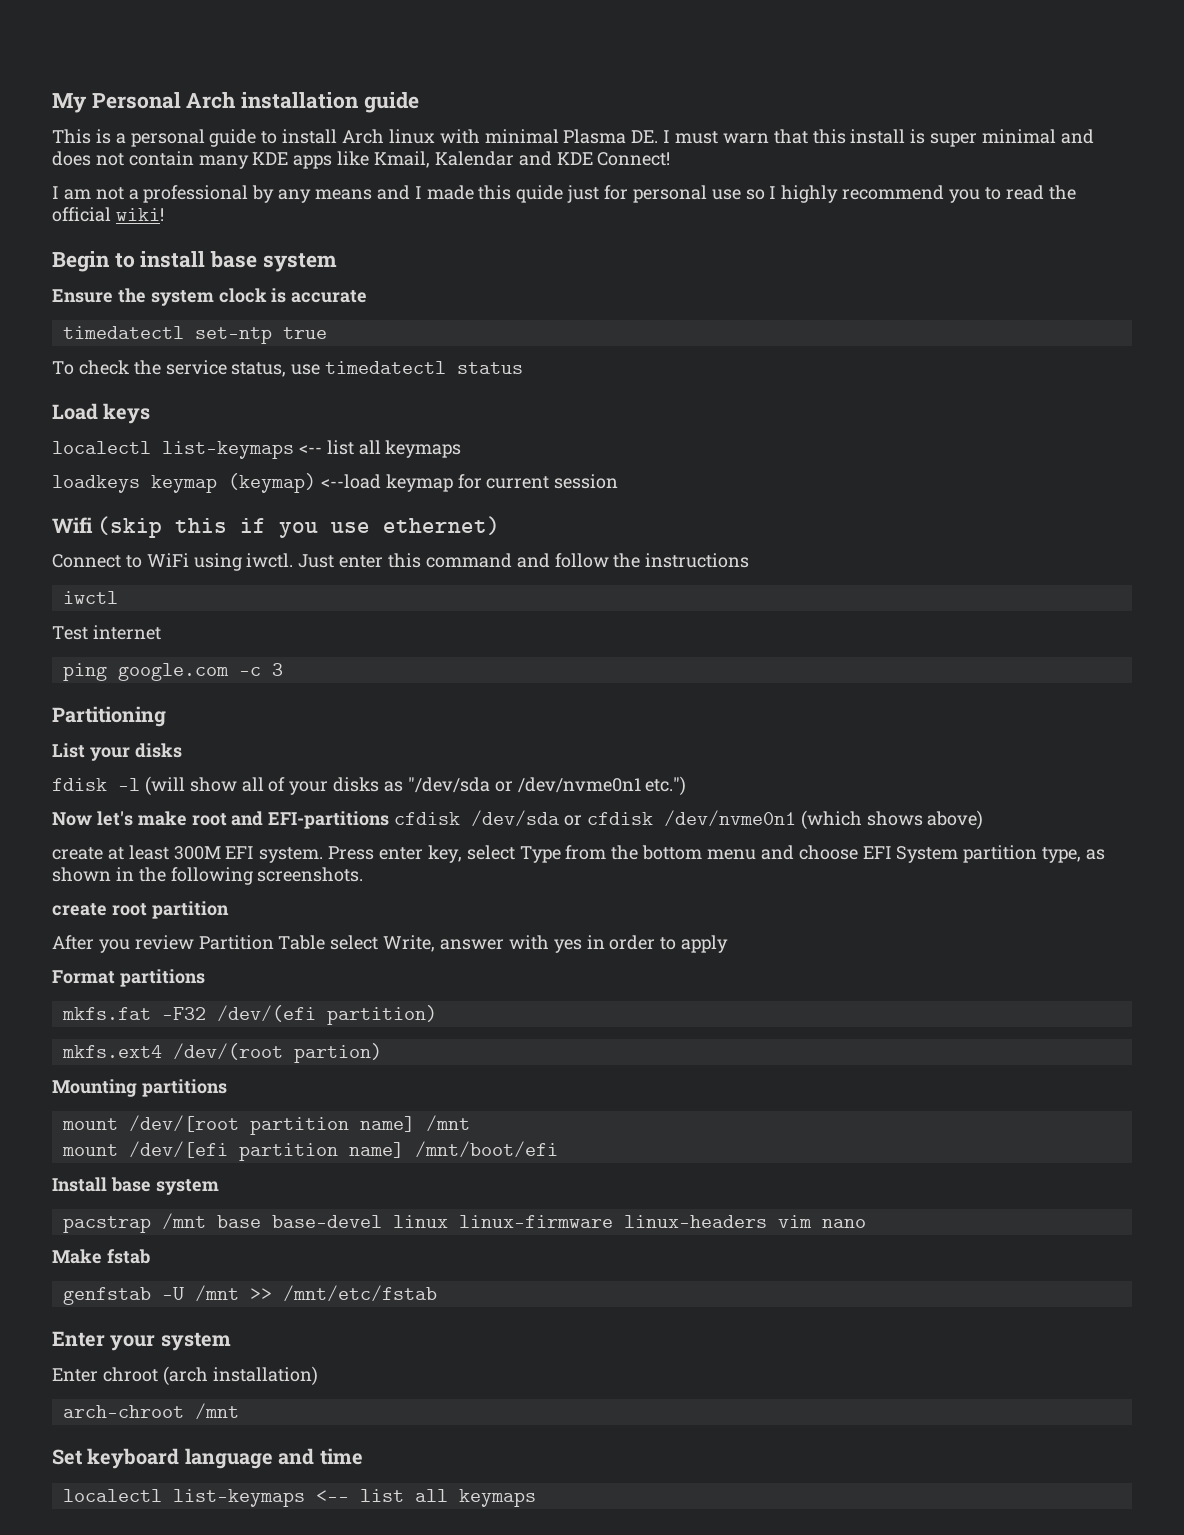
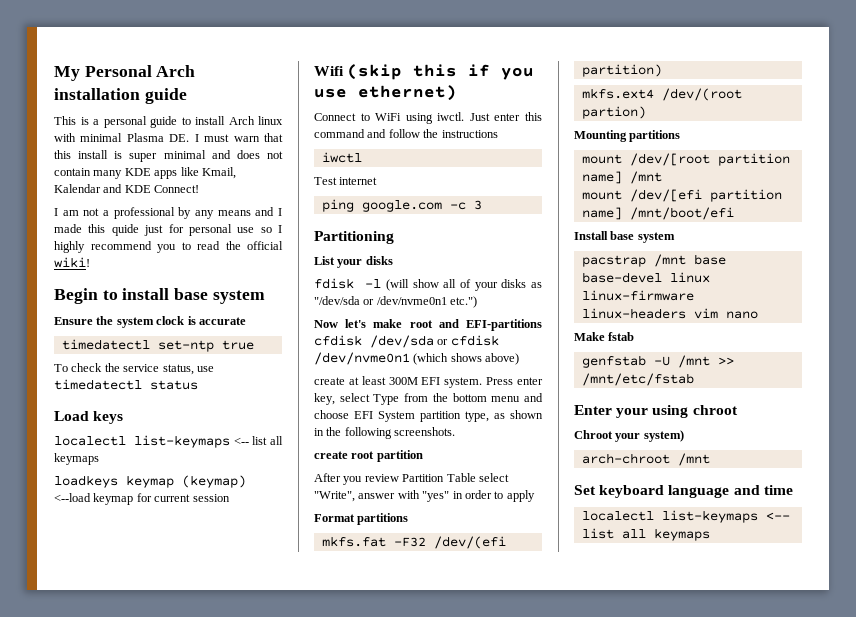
[383,935,436,952] Write, -> [314,491,355,502] "Write",
[553,939,582,953] yes -> [422,491,450,502] "yes"
[160,1332,231,1351] [52,1366,318,1386] system // Enter chroot (arch installation) -> [652,405,738,418] [574,430,684,442] using chroot // Chroot your system)

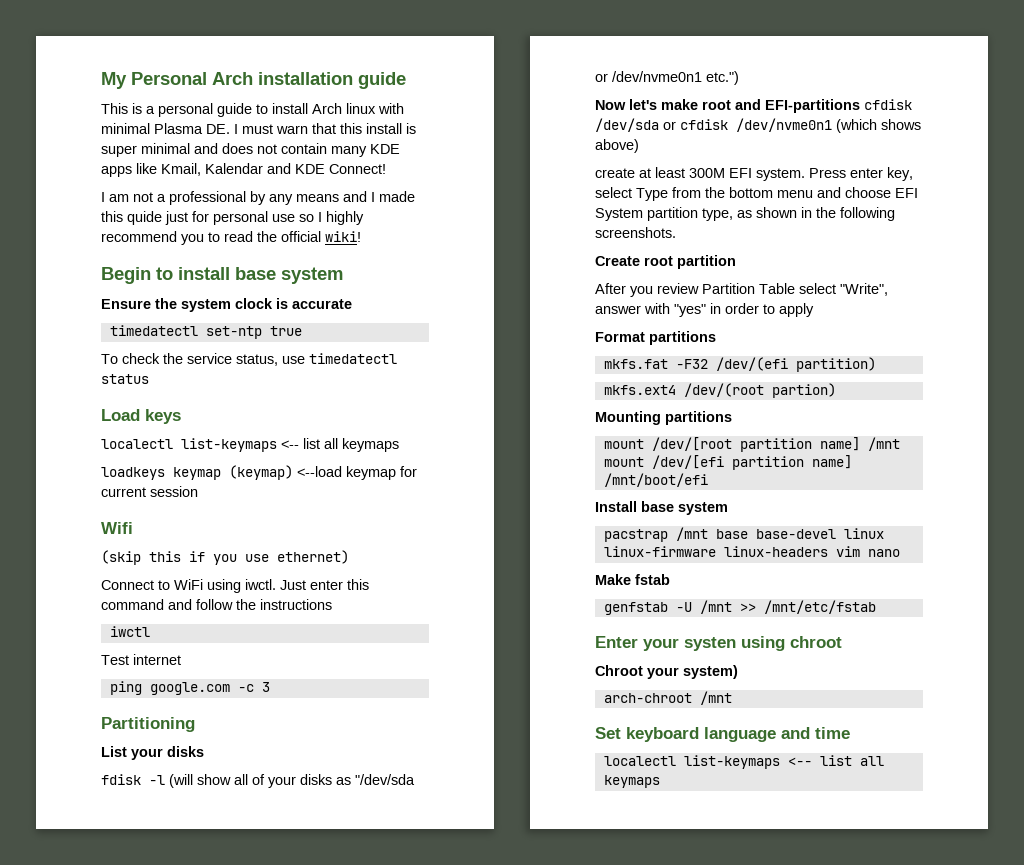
(344, 71) none -> (133, 528) //
[314,451,348,459] create -> [595,256,640,266] Create
(649, 413) none -> [684,637,736,651] systen

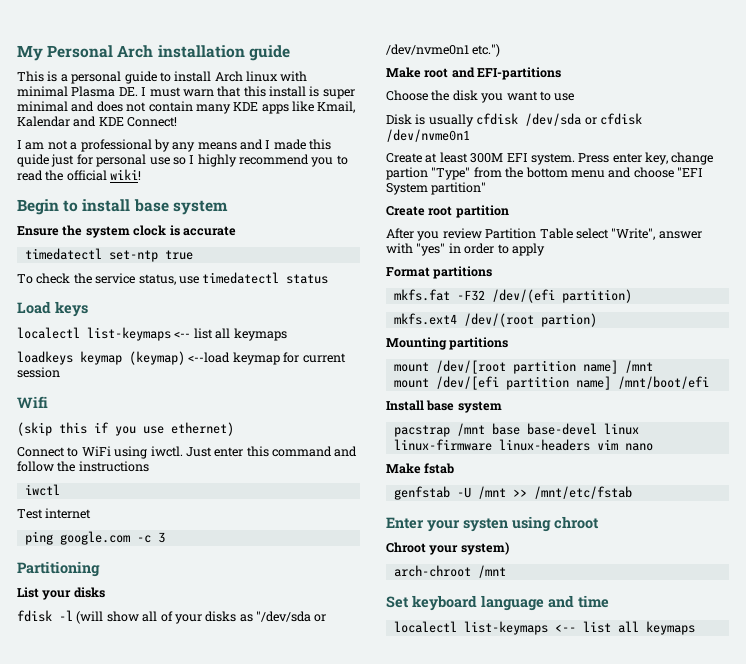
[595,99,698,110] Now let's make -> [386,67,421,78] Make
(860, 106) none -> [386,90,575,103] [386,114,474,127] // Choose the disk you want to use // Disk is usually
[836,119,921,133] [595,139,639,153] [595,168,635,178] (which shows above) // create -> [386,153,422,163] // Create
[595,187,668,201] select Type -> [671,152,714,165] [386,167,471,180] change partion "Type"
[895,188,918,198] [595,207,895,221] [595,227,676,238] EFI System partition type, as shown in the following screenshots. -> [677,167,703,177] [386,182,487,195] "EFI System partition"

